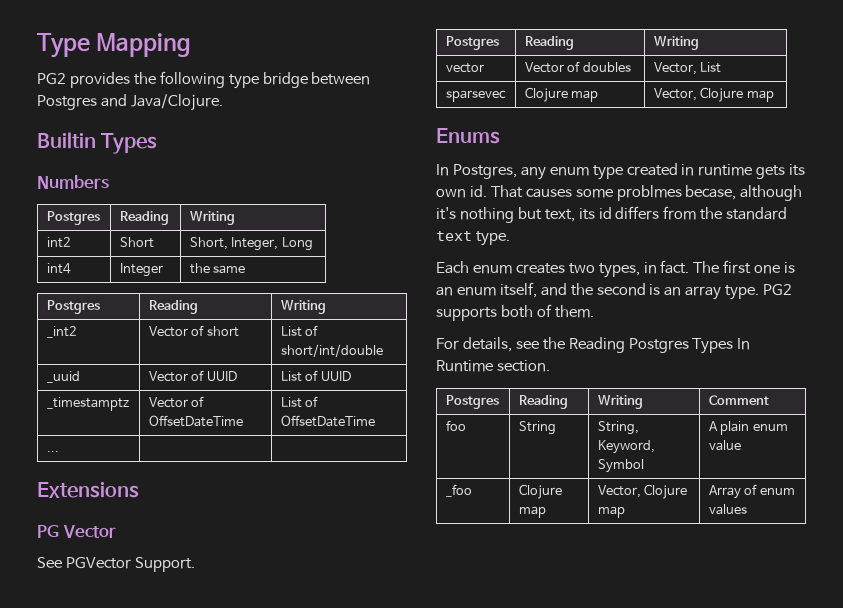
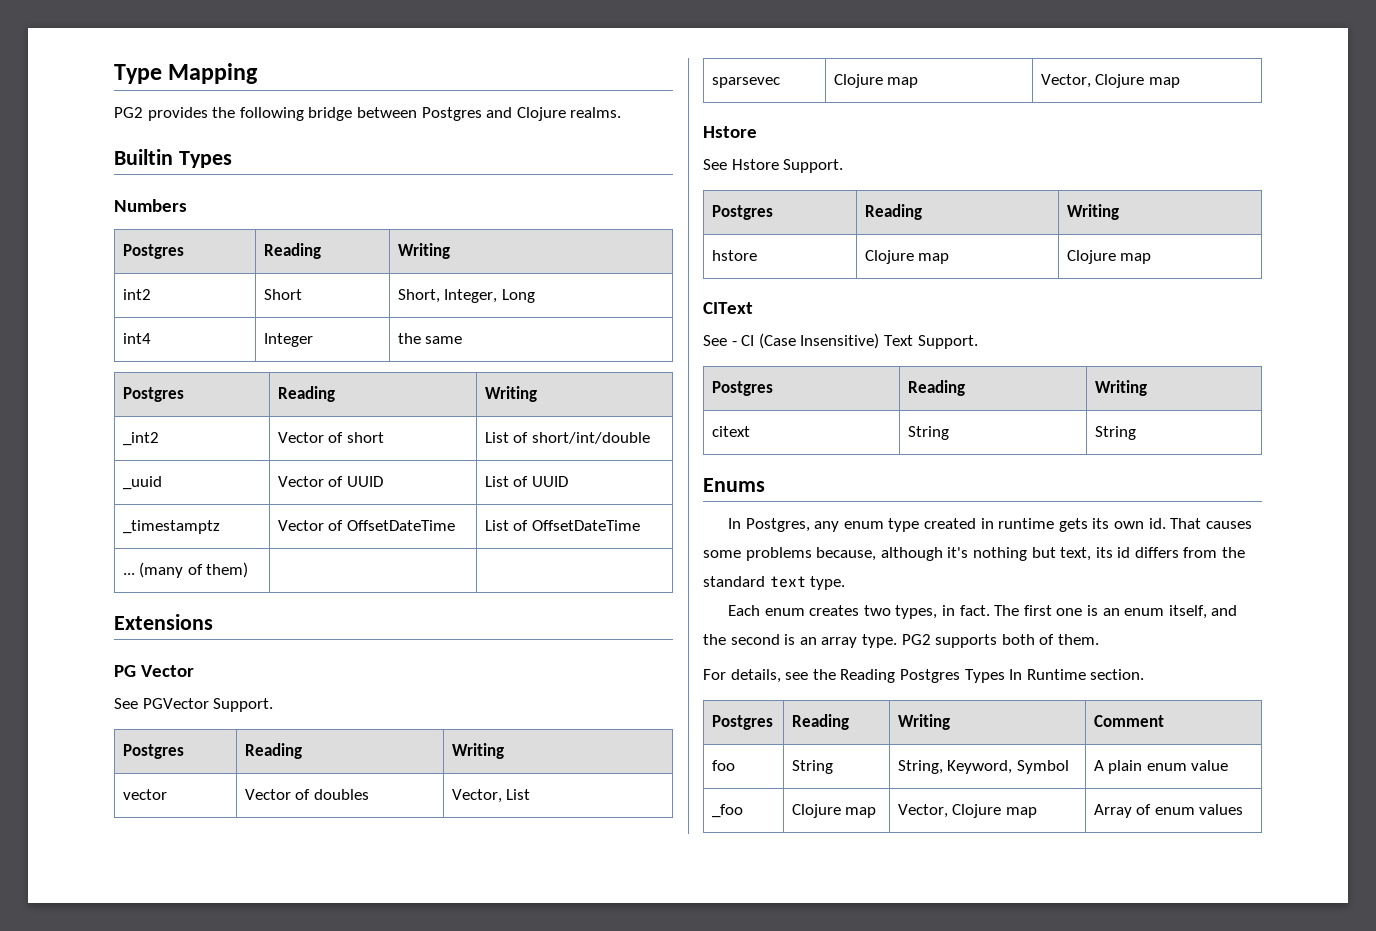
[228,74,259,89] type -> (304, 114) none
[130,94,223,111] Java/Clojure. -> [516,107,622,121] Clojure realms.
(59, 451) none -> [139,562,249,578] (many of them)
(774, 96) none -> [703,126,757,138] [703,159,844,173] [711,205,773,220] [864,204,922,220] [1066,204,1119,220] [711,250,757,261] [864,250,950,264] [1066,250,1152,264] [703,302,753,314] [703,333,978,349] [711,381,773,396] [907,380,965,396] [1094,380,1147,396] [711,426,750,437] [907,426,949,440] [1094,426,1136,440] // Hstore // See Hstore Support. // Postgres | Reading | Writing // hstore | Clojure map | Clojure map // CIText // See - CI (Case Insensitive) Text Support. // Postgres | Reading | Writing // citext | String | String
[616,185,737,201] problmes becase, -> [745,547,877,561] problems because,

